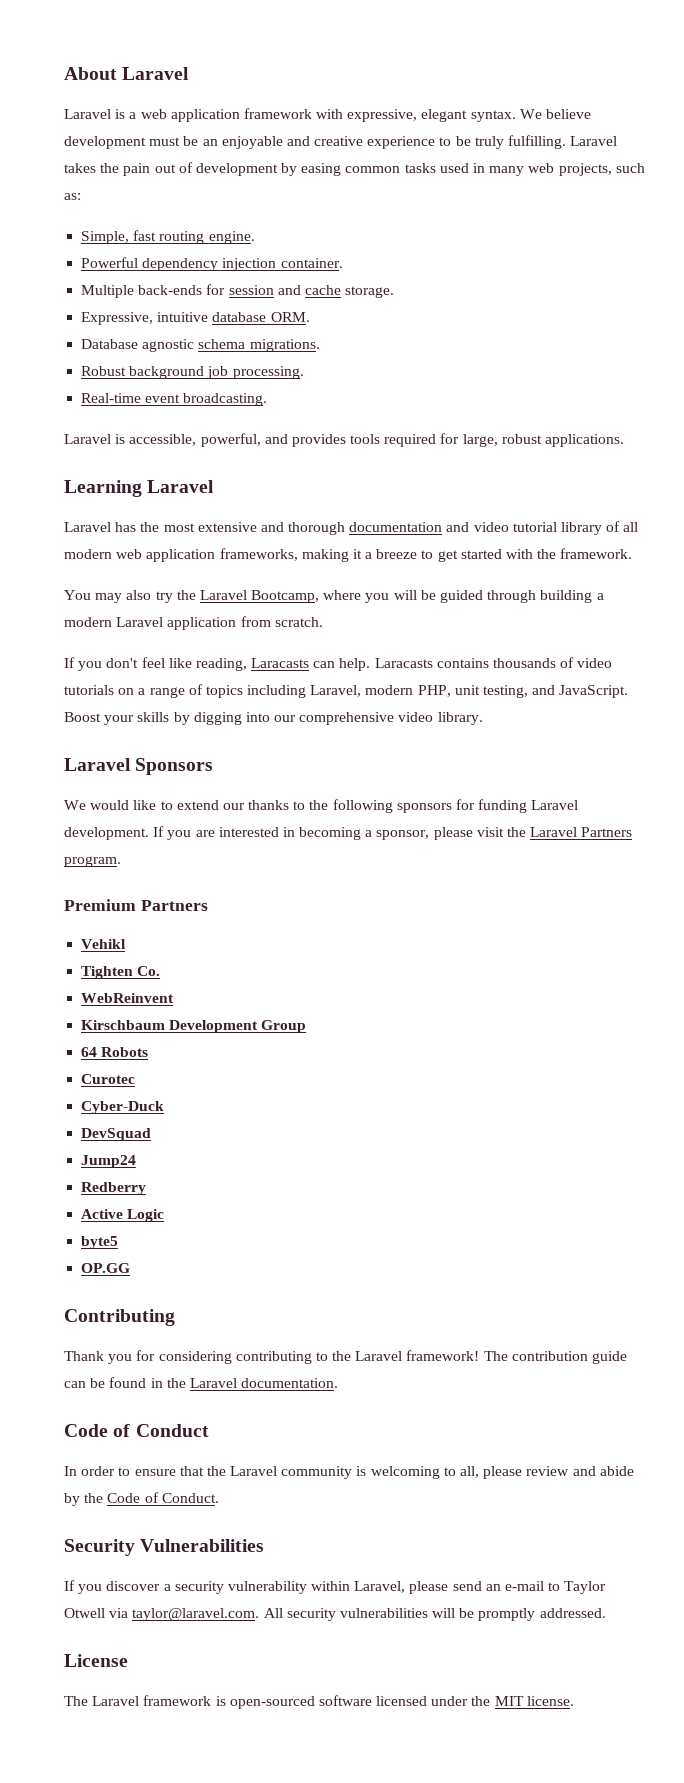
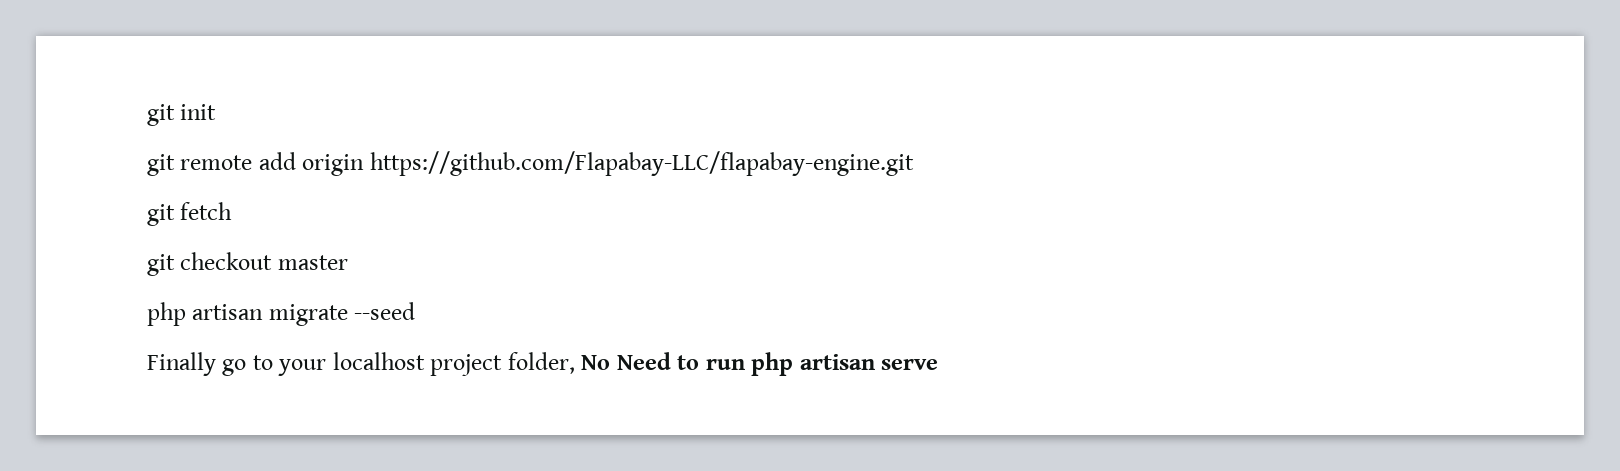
[64,67,190,80] [64,108,592,122] [64,135,618,149] [64,162,645,176] [64,193,81,200] [81,230,255,244] [81,257,343,271] [81,284,395,298] [81,312,310,325] [81,339,320,352] [81,366,304,379] [81,393,268,406] [64,433,625,447] [64,480,215,497] [64,521,639,535] [64,548,633,562] [64,590,604,603] [64,616,323,630] [64,657,613,671] [64,684,629,698] [64,712,483,725] [64,758,214,775] [64,799,579,813] [64,826,633,840] [64,856,121,867] [64,899,208,911] [81,939,127,949] [81,966,161,979] [81,993,175,1003] [81,1020,307,1033] [81,1047,149,1057] [81,1074,136,1084] [81,1101,165,1114] [81,1128,152,1141] [81,1155,137,1168] [81,1182,147,1195] [81,1209,165,1222] [81,1236,119,1249] [81,1263,131,1273] [64,1309,175,1326] [64,1350,628,1364] [64,1377,339,1388] [64,1424,209,1437] [64,1466,634,1479] [64,1492,219,1506] [64,1539,265,1556] [64,1580,607,1594] [64,1608,606,1621] [64,1654,128,1667] [64,1695,574,1709] About Laravel // Laravel is a web application framework with expressive, elegant syntax. We believe development must be an enjoyable and creative experience to be truly fulfilling. Laravel takes the pain out of development by easing common tasks used in many web projects, such as: // Simple, fast routing engine. // Powerful dependency injection container. // Multiple back-ends for session and cache storage. // Expressive, intuitive database ORM. // Database agnostic schema migrations. // Robust background job processing. // Real-time event broadcasting. // Laravel is accessible, powerful, and provides tools required for large, robust applications. // Learning Laravel // Laravel has the most extensive and thorough documentation and video tutorial library of all modern web application frameworks, making it a breeze to get started with the framework. // You may also try the Laravel Bootcamp, where you will be guided through building a modern Laravel application from scratch. // If you don't feel like reading, Laracasts can help. Laracasts contains thousands of video tutorials on a range of topics including Laravel, modern PHP, unit testing, and JavaScript. Boost your skills by digging into our comprehensive video library. // Laravel Sponsors // We would like to extend our thanks to the following sponsors for funding Laravel development. If you are interested in becoming a sponsor, please visit the Laravel Partners program. // Premium Partners // Vehikl // Tighten Co. // WebReinvent // Kirschbaum Development Group // 64 Robots // Curotec // Cyber-Duck // DevSquad // Jump24 // Redberry // Active Logic // byte5 // OP.GG // Contributing // Thank you for considering contributing to the Laravel framework! The contribution guide can be found in the Laravel documentation. // Code of Conduct // In order to ensure that the Laravel community is welcoming to all, please review and abide by the Code of Conduct. // Security Vulnerabilities // If you discover a security vulnerability within Laravel, please send an e-mail to Taylor Otwell via taylor@laravel.com. All security vulnerabilities will be promptly addressed. // License // The Laravel framework is open-sourced software licensed under the MIT license. -> [147,104,217,126] [147,151,914,176] [147,202,233,226] [147,252,348,276] [147,302,416,326] [147,352,939,376] git init // git remote add origin https://github.com/Flapabay-LLC/flapabay-engine.git // git fetch // git checkout master // php artisan migrate --seed // Finally go to your localhost project folder, No Need to run php artisan serve

